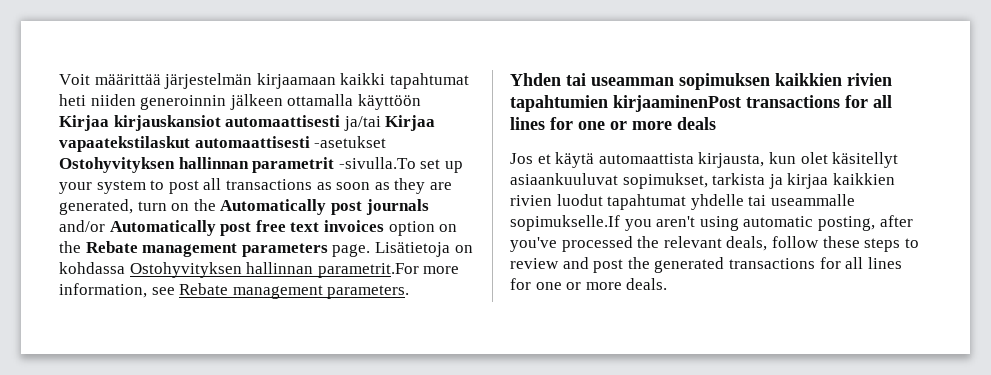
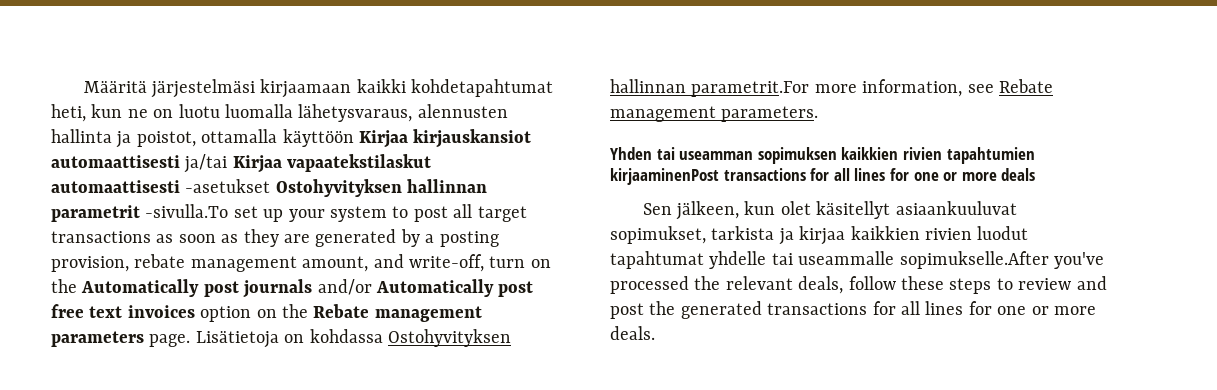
[59,73,469,89] [59,94,283,110] Voit määrittää järjestelmän kirjaamaan kaikki tapahtumat heti niiden generoinnin jälkeen -> [83,79,554,98] [51,104,508,122] [51,129,196,148] Määritä järjestelmäsi kirjaamaan kaikki kohdetapahtumat heti, kun ne on luotu luomalla lähetysvaraus, alennusten hallinta ja poistot,
(222, 184) none -> [477,206,527,222] target
[59,199,133,215] generated, -> [315,229,499,247] [51,254,484,272] generated by a posting provision, rebate management amount, and write-off,
[510,152,765,168] Jos et käytä automaattista kirjausta, -> [642,201,740,220] Sen jälkeen,
[510,215,913,231] sopimukselle.If you aren't using automatic posting, after -> [899,251,1049,269] sopimukselle.After

